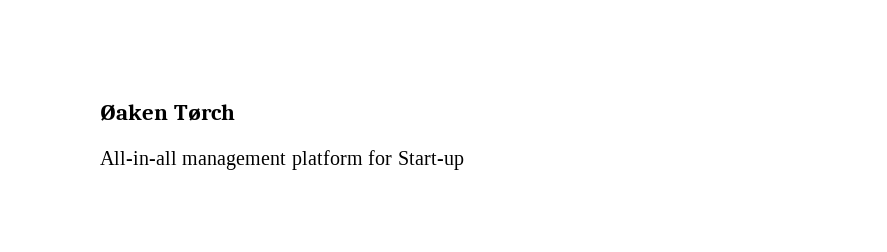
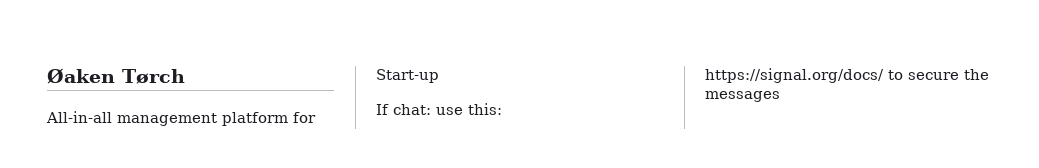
(464, 160) none -> [376,103,502,115] [705,68,989,83] [705,91,780,102] // If chat: use this: https://signal.org/docs/ to secure the messages

